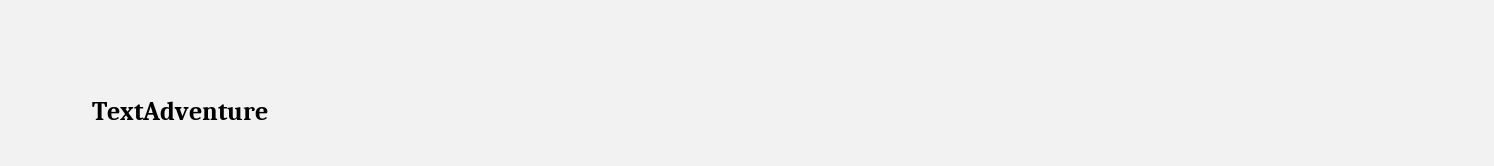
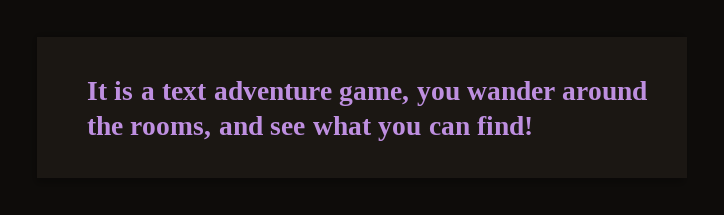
[92,101,268,120] TextAdventure -> [87,81,648,106] [87,116,533,141] It is a text adventure game, you wander around the rooms, and see what you can find!

